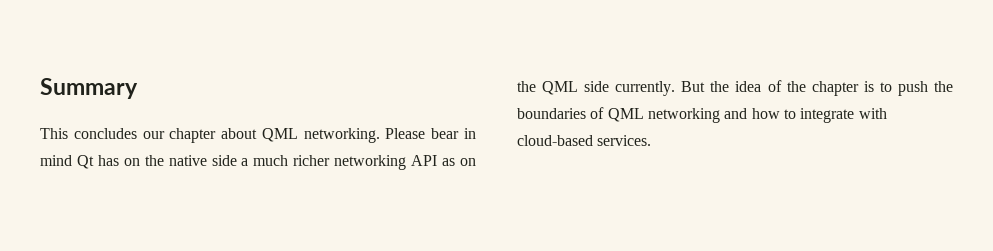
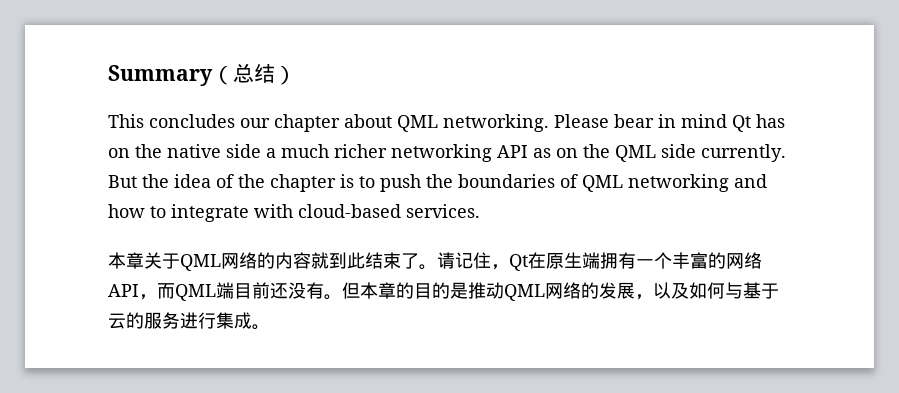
(138, 88) none -> [212,63,296,85] （总结）
(652, 140) none -> [108,252,762,271] [108,282,779,301] [108,312,270,330] // 本章关于QML网络的内容就到此结束了。请记住，Qt在原生端拥有一个丰富的网络API，而QML端目前还没有。但本章的目的是推动QML网络的发展，以及如何与基于云的服务进行集成。

